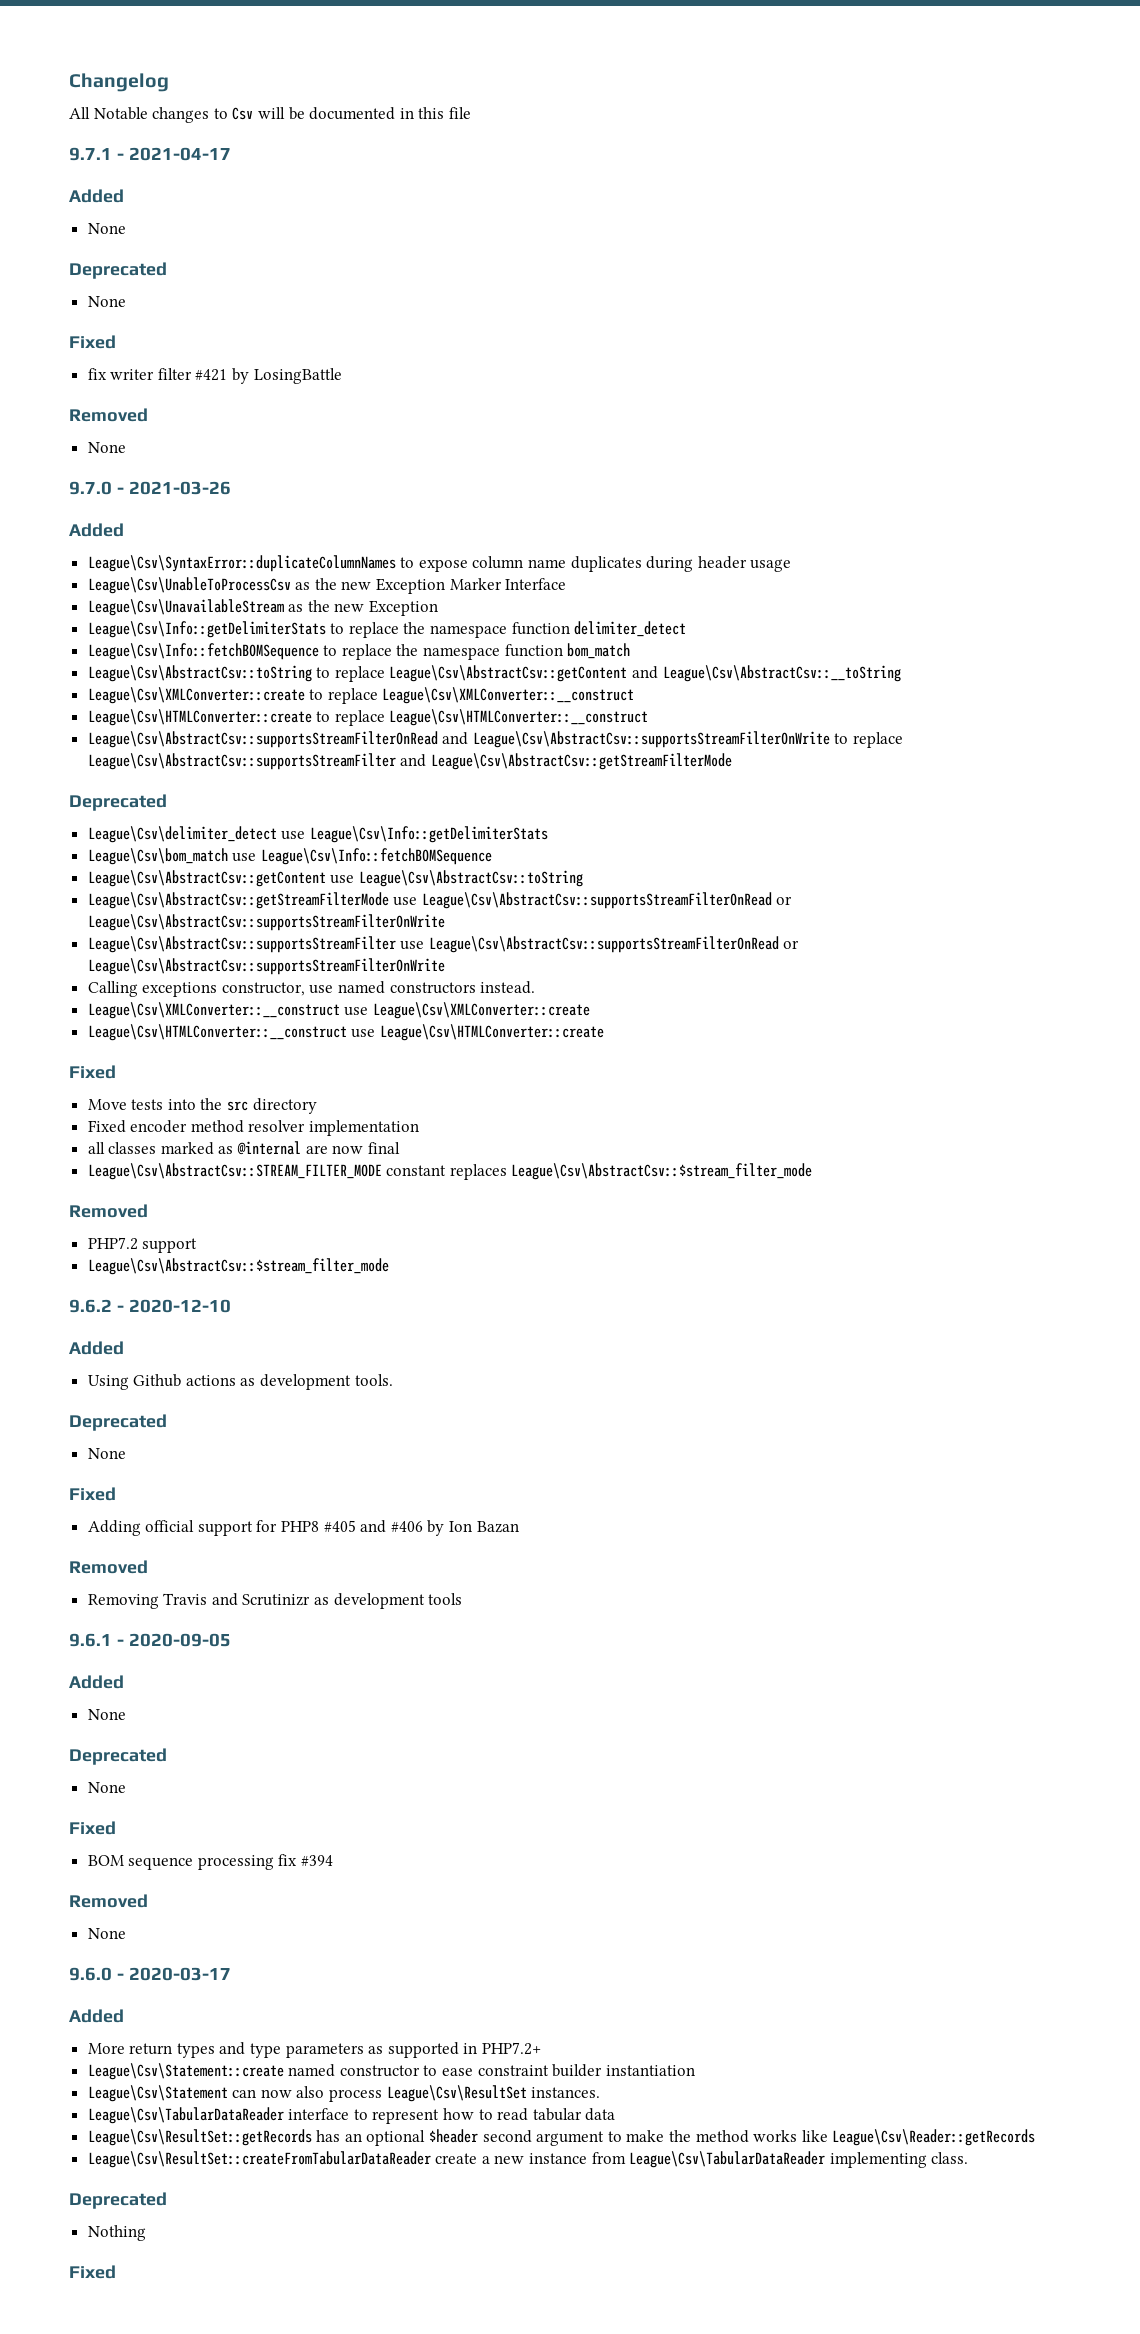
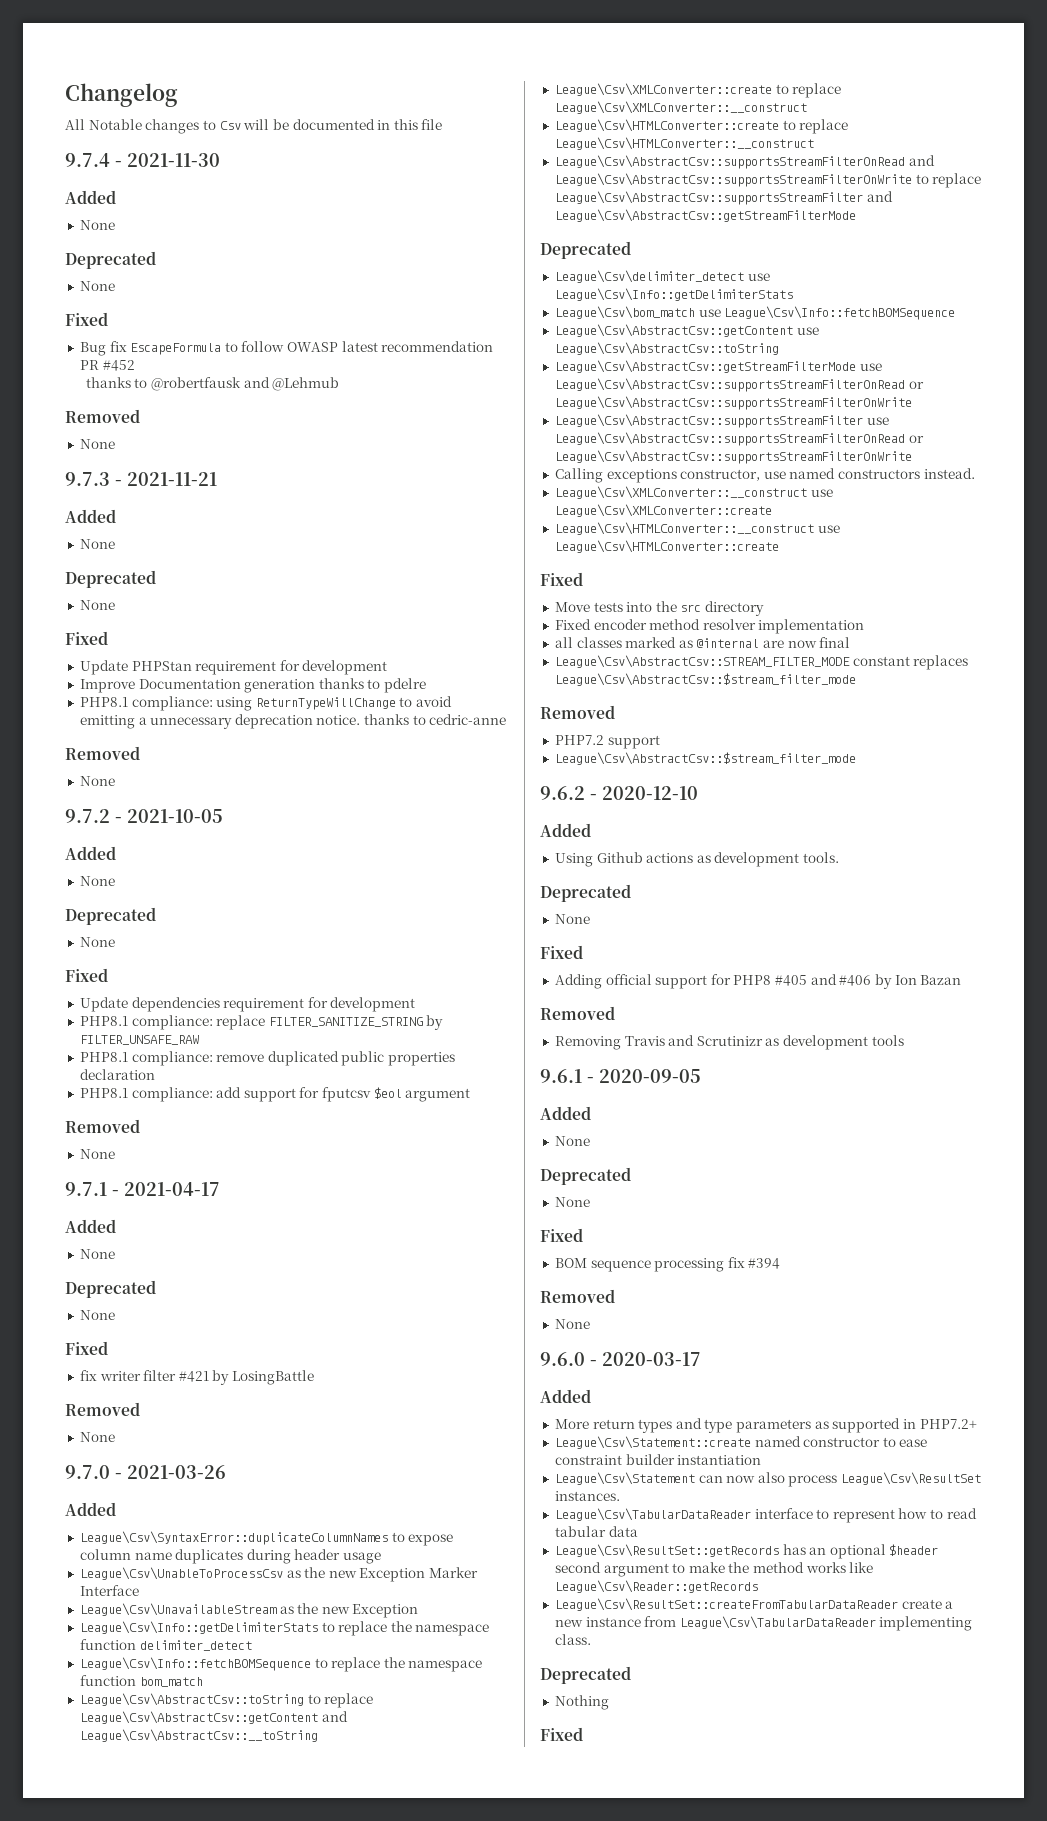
(471, 113) none -> [65,153,220,167] [65,190,116,204] [79,220,115,230] [65,251,156,269] [79,281,115,291] [65,312,108,326] [79,341,494,356] [79,360,135,371] [85,377,340,391] [65,409,140,423] [79,439,115,449] [65,472,217,486] [65,509,116,523] [79,539,115,549] [65,570,156,588] [79,600,115,610] [65,631,108,645] [79,660,388,675] [79,678,427,693] [79,696,453,711] [79,714,507,729] [65,746,140,760] [79,776,115,786] [65,809,223,823] [65,846,116,860] [79,876,115,886] [65,907,156,925] [79,937,115,947] [65,968,108,982] [79,997,416,1012] [79,1015,444,1030] [79,1035,199,1045] [79,1051,456,1066] [79,1069,155,1080] [79,1087,471,1102] [65,1119,140,1133] [79,1149,115,1159] // 9.7.4 - 2021-11-30 // Added // None // Deprecated // None // Fixed // Bug fix EscapeFormula to follow OWASP latest recommendation PR #452 // thanks to @robertfausk and @Lehmub // Removed // None // 9.7.3 - 2021-11-21 // Added // None // Deprecated // None // Fixed // Update PHPStan requirement for development // Improve Documentation generation thanks to pdelre // PHP8.1 compliance: using ReturnTypeWillChange to avoid emitting a unnecessary deprecation notice. thanks to cedric-anne // Removed // None // 9.7.2 - 2021-10-05 // Added // None // Deprecated // None // Fixed // Update dependencies requirement for development // PHP8.1 compliance: replace FILTER_SANITIZE_STRING by FILTER_UNSAFE_RAW // PHP8.1 compliance: remove duplicated public properties declaration // PHP8.1 compliance: add support for fputcsv $eol argument // Removed // None

